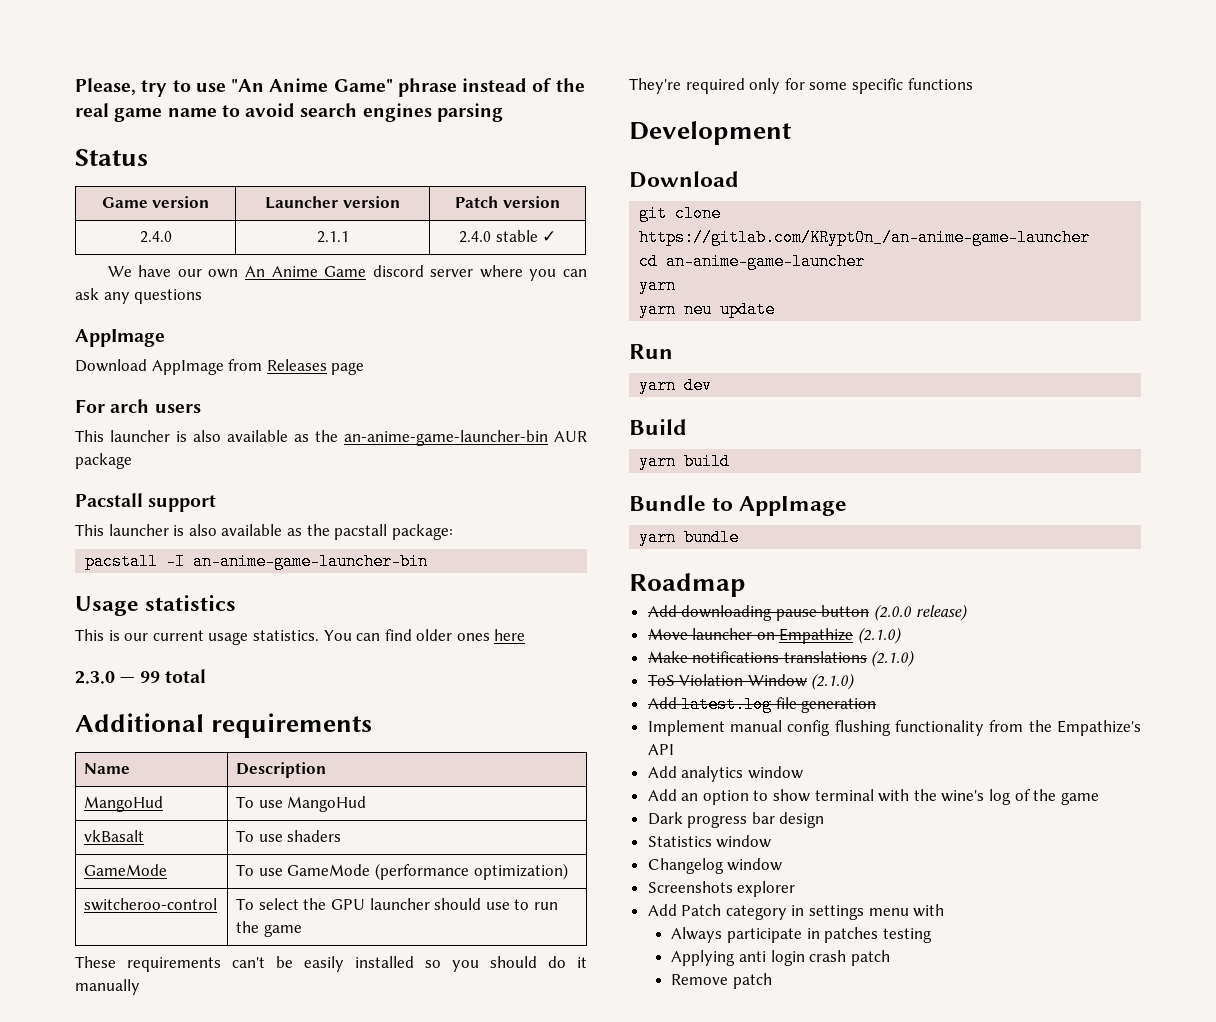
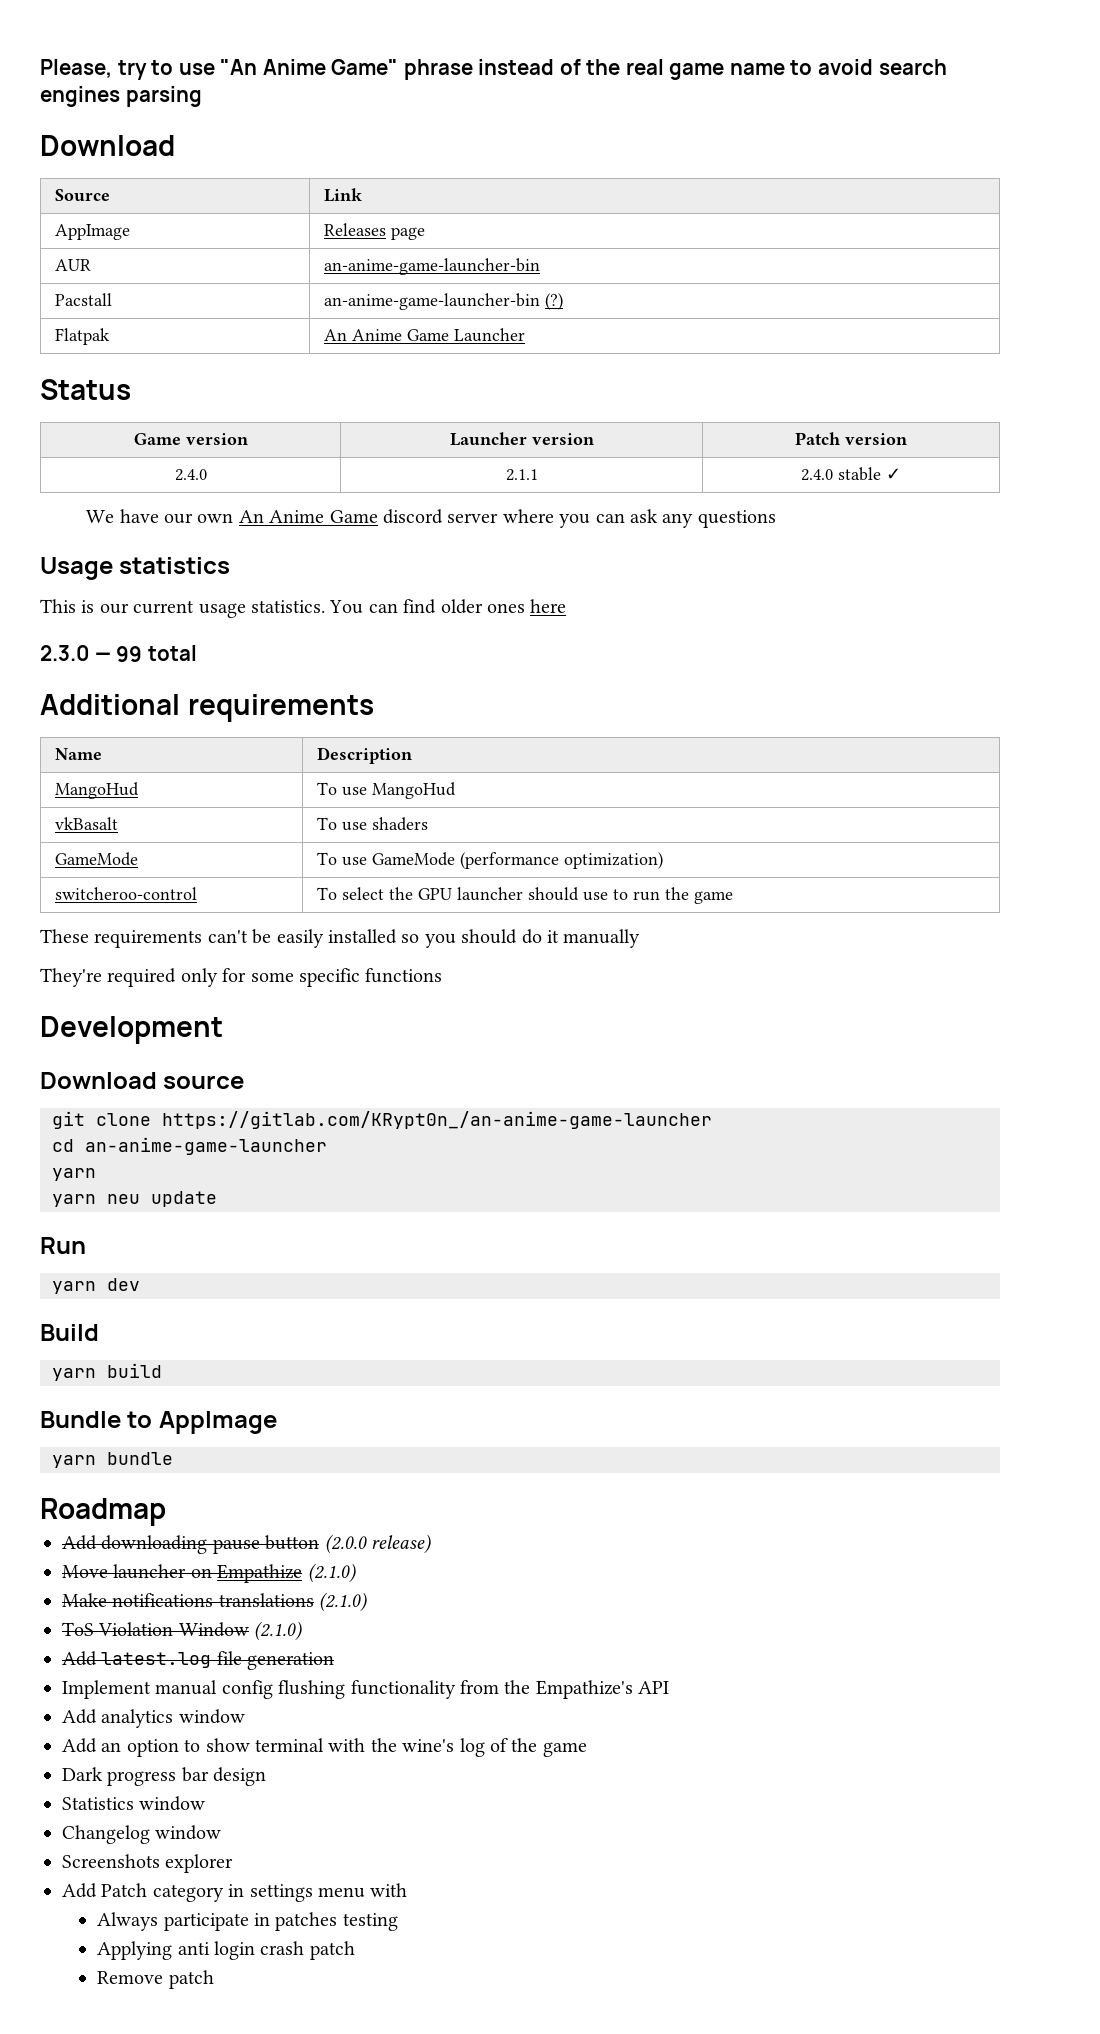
(503, 112) none -> [40,135,175,156] [55,189,111,201] [324,188,363,202] [55,224,131,240] [324,223,426,240] [55,259,92,271] [324,258,541,275] [55,293,113,306] [324,293,564,310] [55,328,111,345] [324,328,526,342] // Download // Source | Link // AppImage | Releases page // AUR | an-anime-game-launcher-bin // Pacstall | an-anime-game-launcher-bin (?) // Flatpak | An Anime Game Launcher
[75,329,165,347] [75,359,365,375] [75,399,201,413] [75,430,587,446] [75,453,132,469] [75,493,217,512] [75,524,453,540] [85,553,429,570] // AppImage // Download AppImage from Releases page // For arch users // This launcher is also available as the an-anime-game-launcher-bin AUR package // Pacstall support // This launcher is also available as the pacstall package: // pacstall -I an-anime-game-launcher-bin -> (776, 519) none
(739, 179) none -> [163,1075,245,1089] source

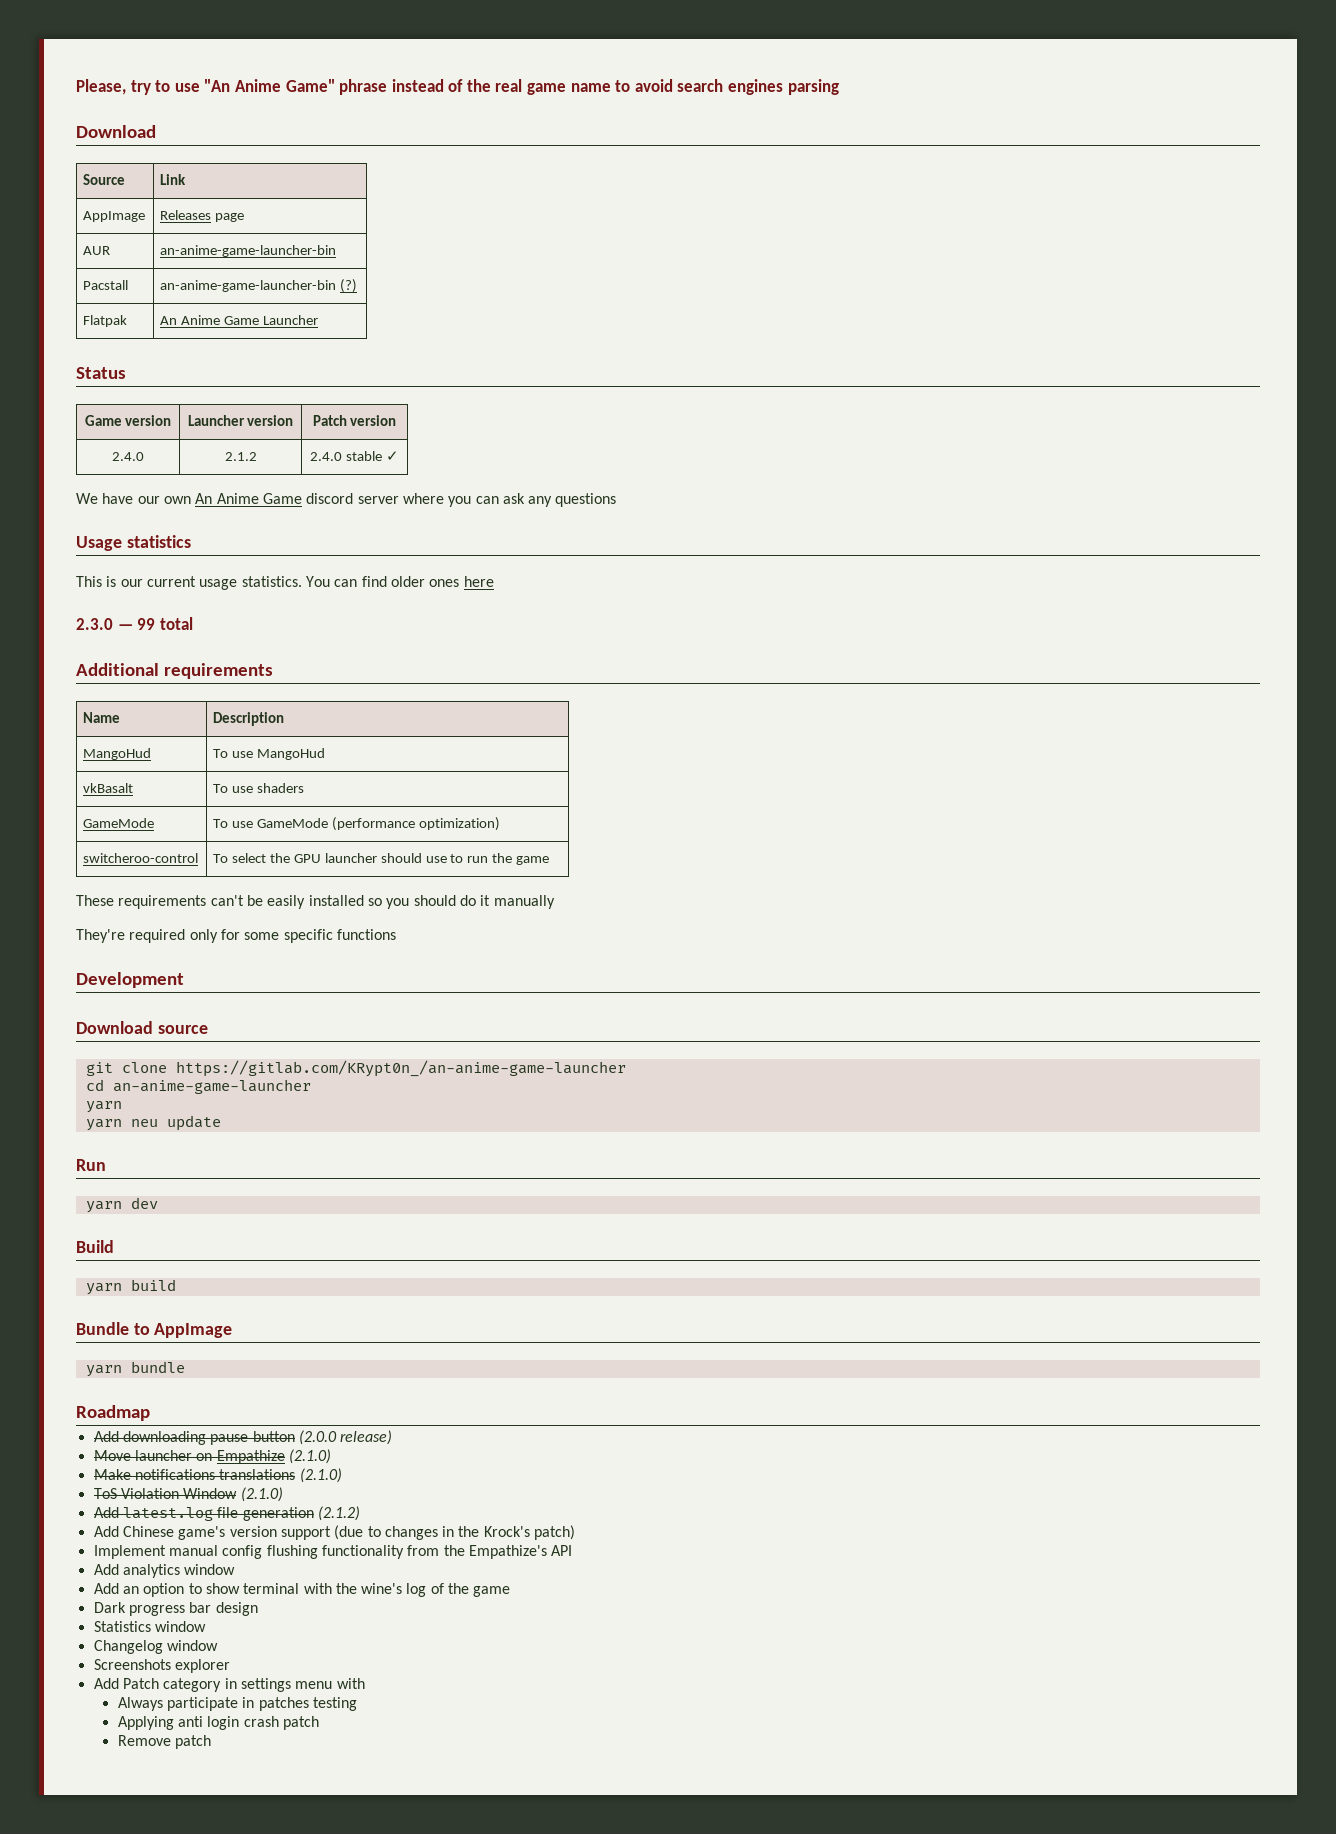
[505,469,538,481] 2.1.1 -> [224,452,257,461] 2.1.2
(335, 1661) none -> [317,1506,360,1521] [93,1525,576,1540] (2.1.2) // Add Chinese game's version support (due to changes in the Krock's patch)

